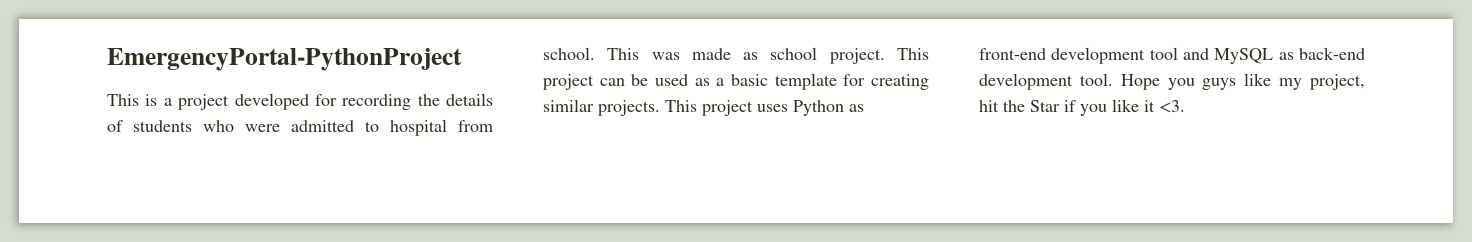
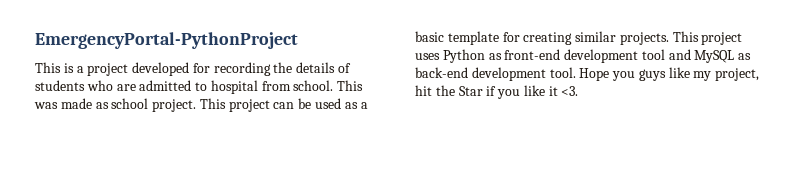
[245,124,280,132] were -> [116,84,136,91] are

